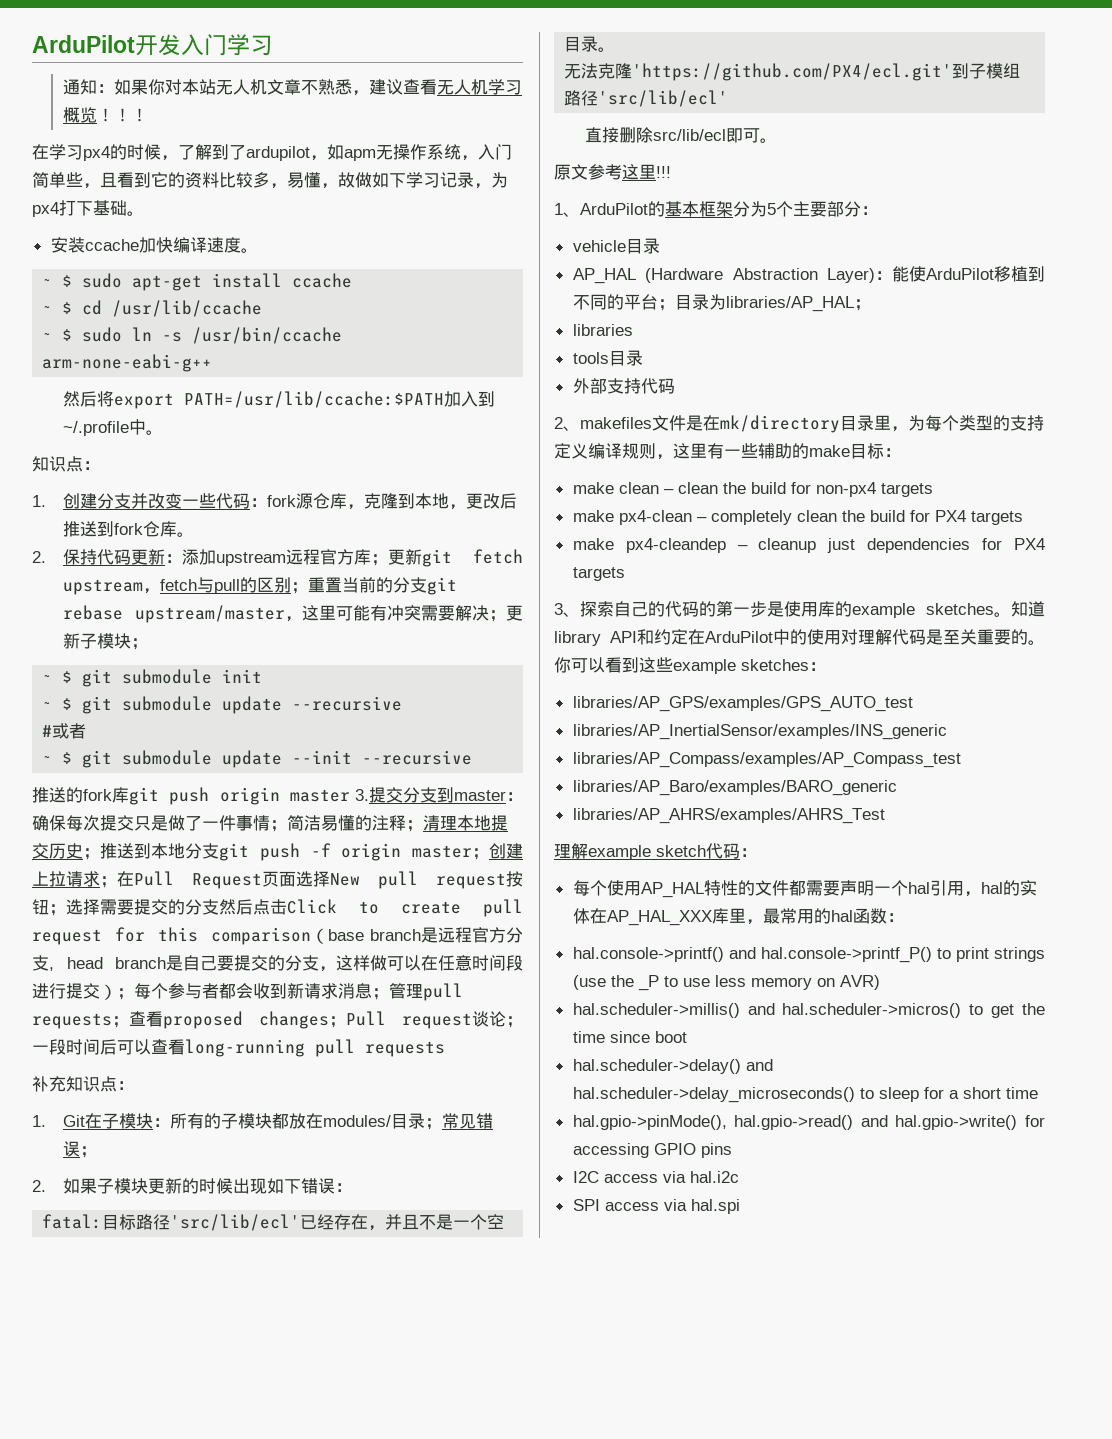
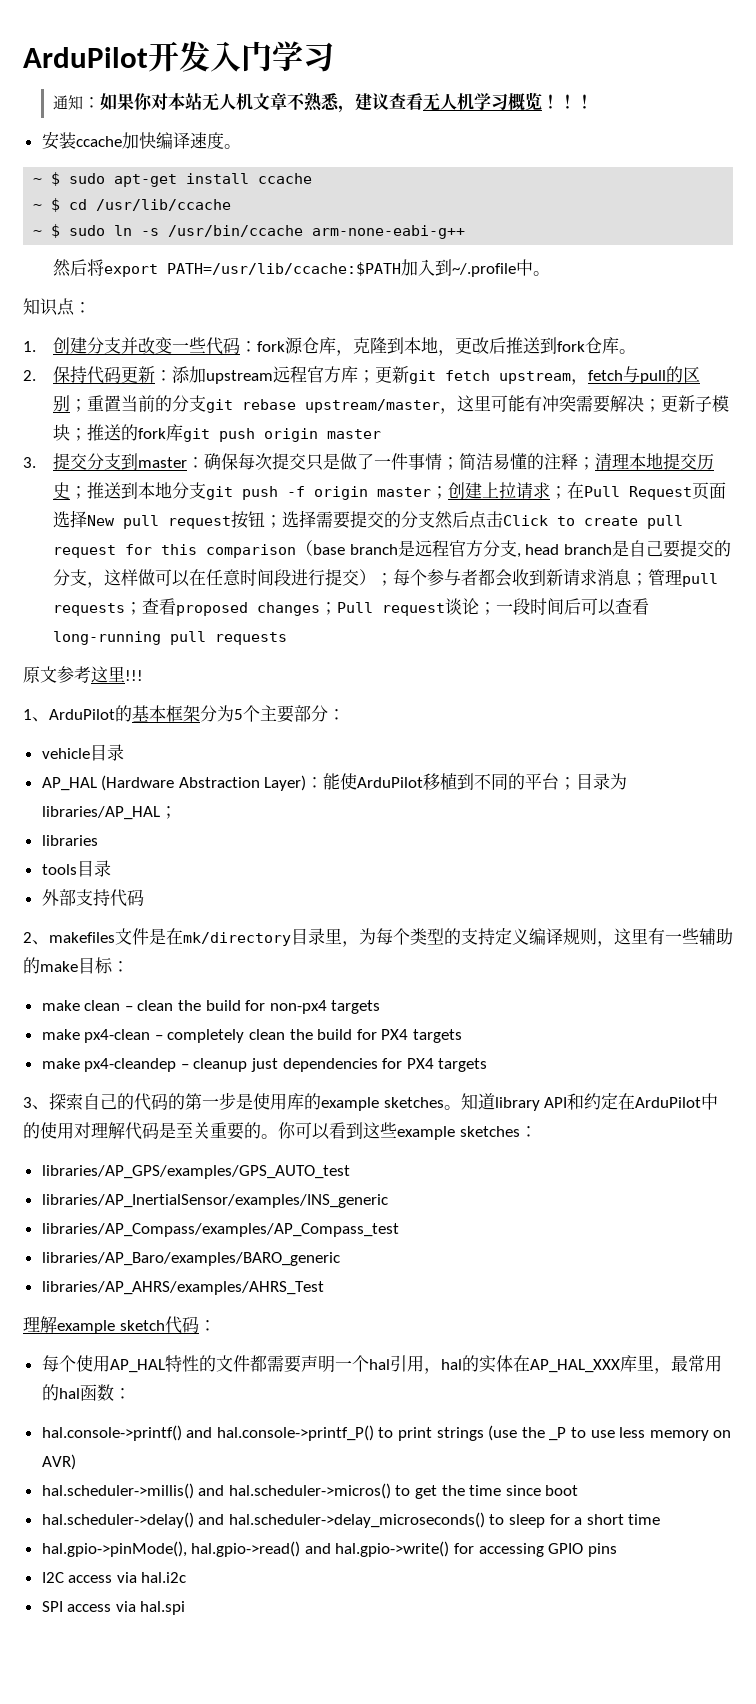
[32,144,512,161] [32,172,508,189] [32,200,144,217] // 在学习px4的时候，了解到了ardupilot，如apm无操作系统，入门简单些，且看到它的资料比较多，易懂，故做如下学习记录，为px4打下基础。 -> (593, 101) none
[42,669,263,687] [42,696,403,714] [42,723,87,739] [42,750,473,768] // ~ $ git submodule init // ~ $ git submodule update --recursive // #或者 // ~ $ git submodule update --init --recursive // -> (87, 434) none
(350, 795) none -> (381, 434) //
[32,1076,134,1092] [32,1113,493,1130] [62,1141,97,1158] [32,1178,352,1194] [42,1214,505,1231] [564,36,616,52] [564,63,1021,81] [564,90,729,107] [584,127,777,143] // 补充知识点： // 1. Git在子模块：所有的子模块都放在modules/目录；常见错误； // 2.如果子模块更新的时候出现如下错误： // fatal:目标路径'src/lib/ecl'已经存在，并且不是一个空目录。 // 无法克隆'https://github.com/PX4/ecl.git'到子模组路径'src/lib/ecl' // 直接删除src/lib/ecl即可。 -> (287, 638) none

